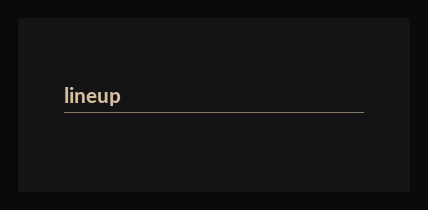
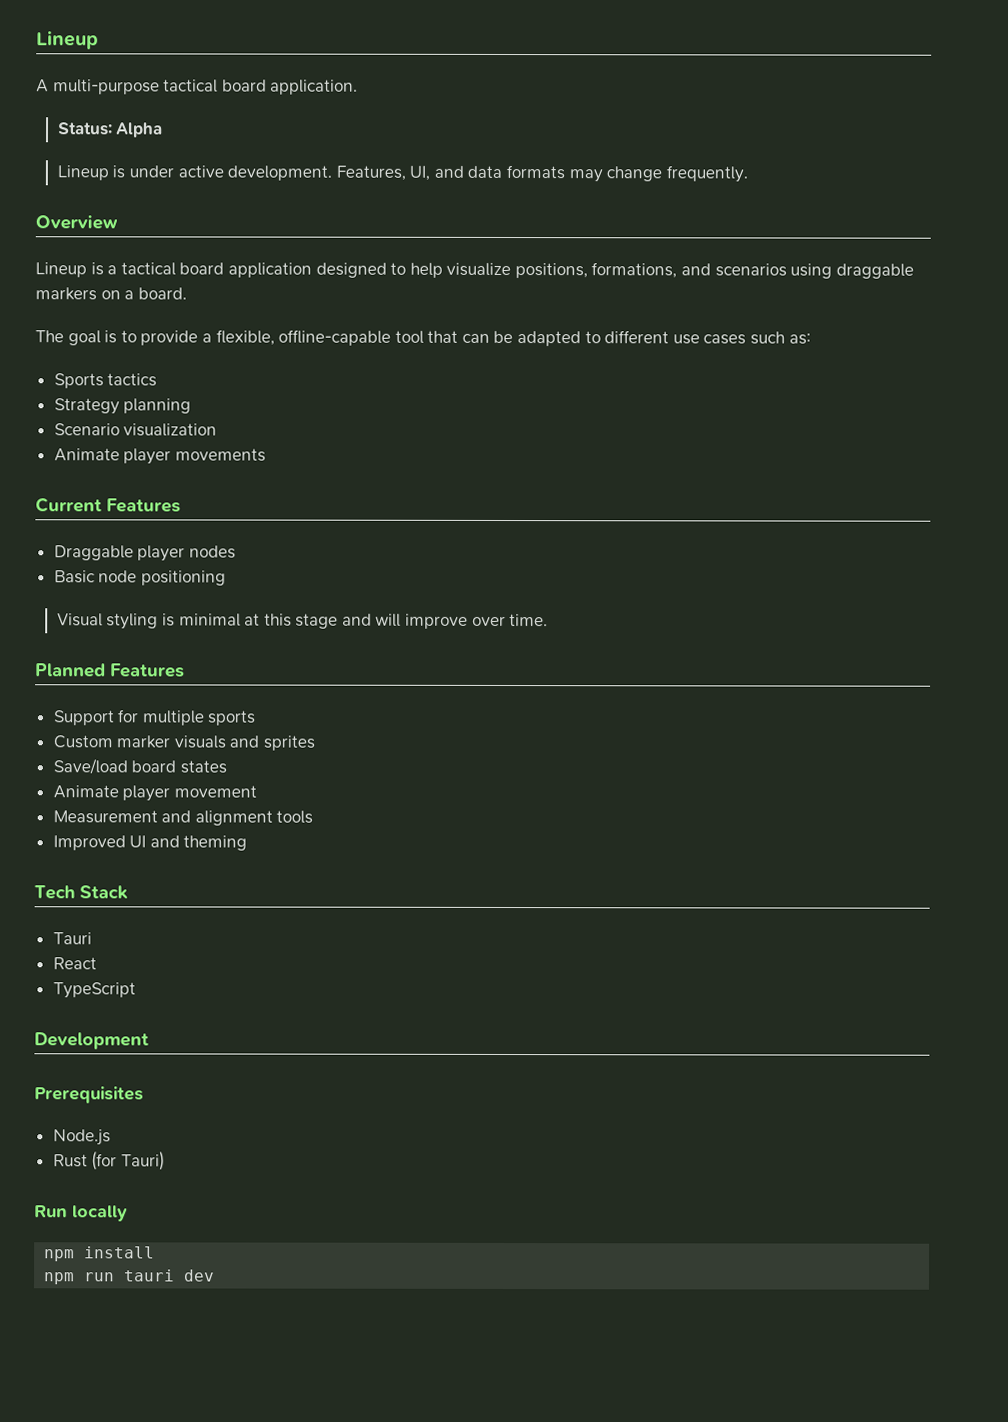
[64,87,121,106] lineup -> [36,31,99,50] [36,79,359,95] [57,122,164,138] [56,165,748,183] [35,215,118,230] [35,262,914,279] [35,287,187,301] [35,329,811,347] [53,373,158,389] [53,398,192,415] [53,423,218,437] [53,448,266,465] [35,497,181,513] [53,545,236,562] [53,570,226,586] [56,613,549,630] [35,663,185,678] [52,709,257,726] [52,735,316,751] [52,758,227,775] [52,785,257,802] [52,810,314,826] [52,835,248,851] [34,885,128,900] [52,932,92,945] [52,957,97,970] [52,982,136,999] [34,1032,149,1050] [34,1086,144,1104] [52,1129,111,1146] [52,1151,165,1171] [34,1205,128,1222] [44,1246,156,1262] [43,1269,216,1285] Lineup // A multi-purpose tactical board application. // Status: Alpha // Lineup is under active development. Features, UI, and data formats may change frequently. // Overview // Lineup is a tactical board application designed to help visualize positions, formations, and scenarios using draggable markers on a board. // The goal is to provide a flexible, offline-capable tool that can be adapted to different use cases such as: // Sports tactics // Strategy planning // Scenario visualization // Animate player movements // Current Features // Draggable player nodes // Basic node positioning // Visual styling is minimal at this stage and will improve over time. // Planned Features // Support for multiple sports // Custom marker visuals and sprites // Save/load board states // Animate player movement // Measurement and alignment tools // Improved UI and theming // Tech Stack // Tauri // React // TypeScript // Development // Prerequisites // Node.js // Rust (for Tauri) // Run locally // npm install // npm run tauri dev

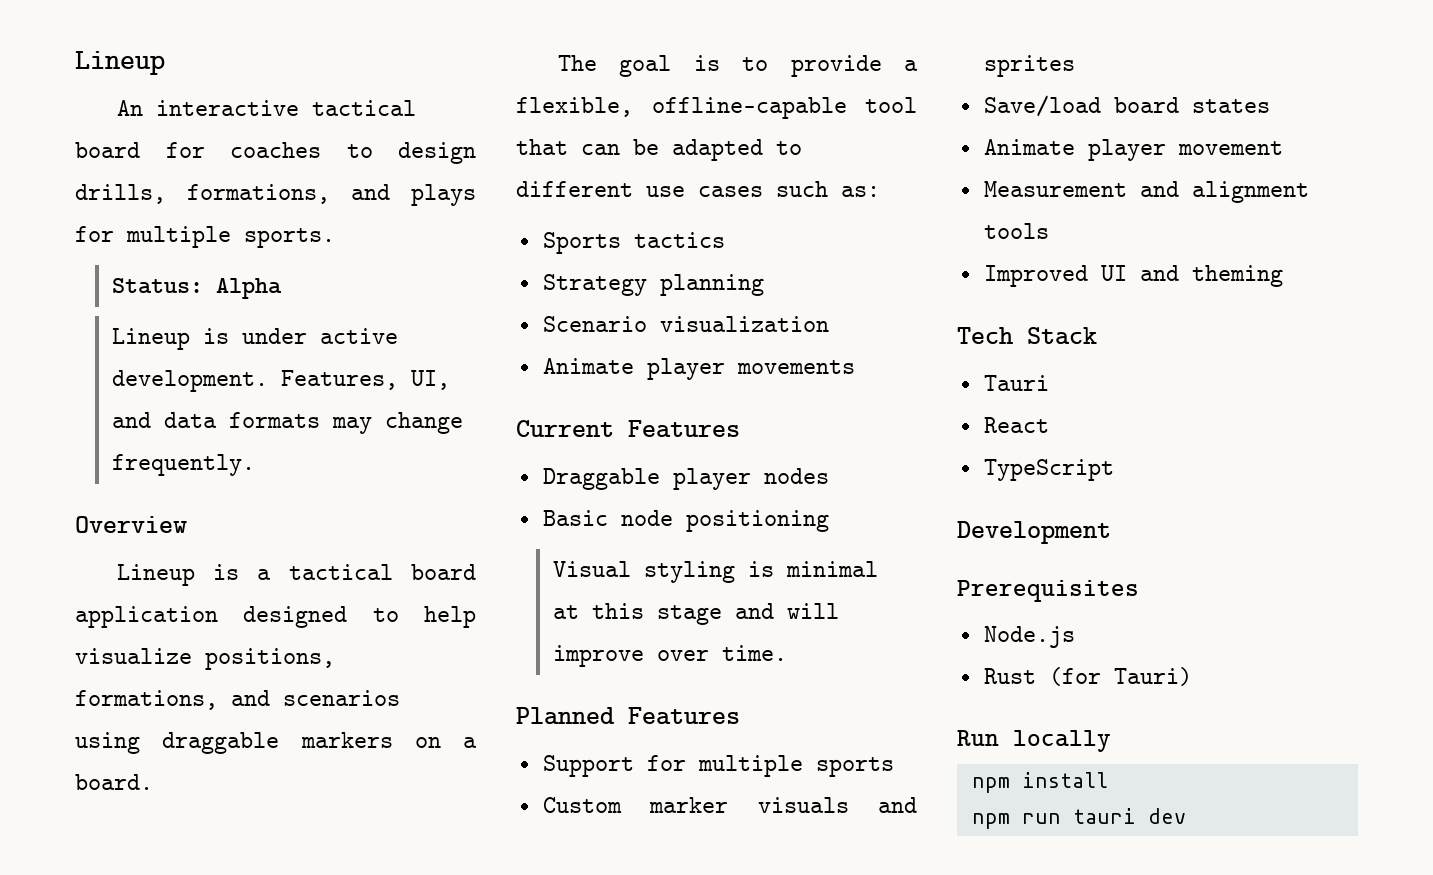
[36,79,359,95] A multi-purpose tactical board application. -> [116,100,416,116] [75,142,476,164] [75,184,476,206] [75,226,335,248] An interactive tactical board for coaches to design drills, formations, and plays for multiple sports.

